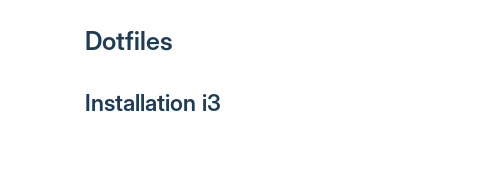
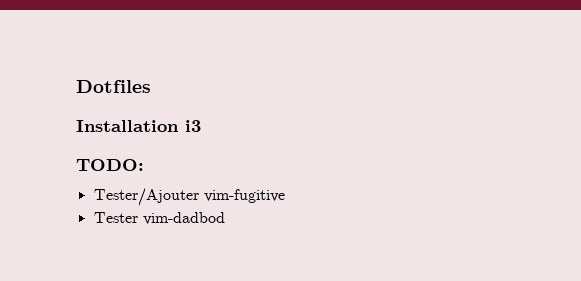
(222, 102) none -> [76,159,144,171] [93,188,285,206] [93,212,225,225] // TODO: // Tester/Ajouter vim-fugitive // Tester vim-dadbod

